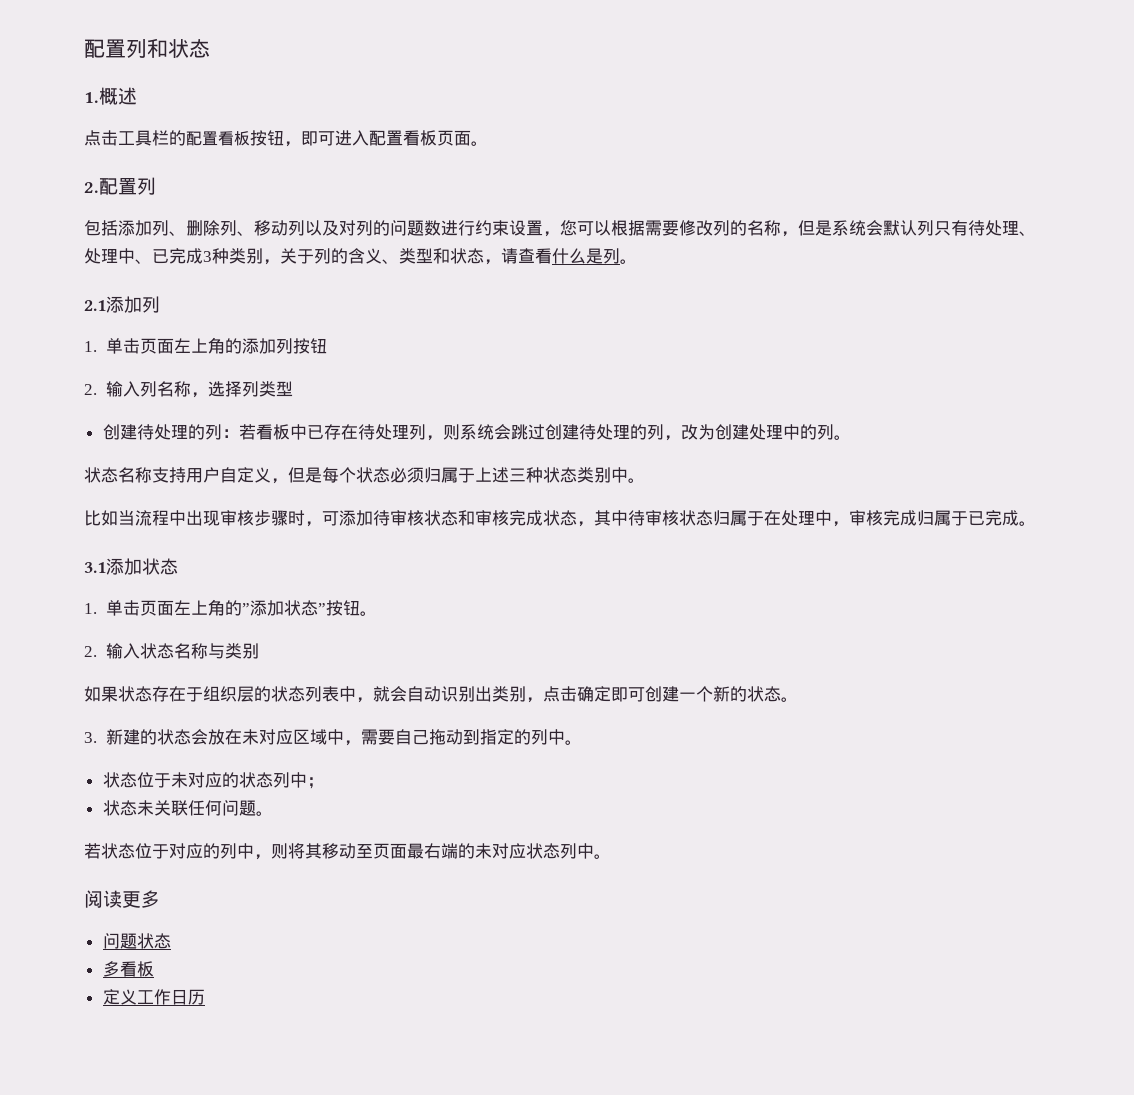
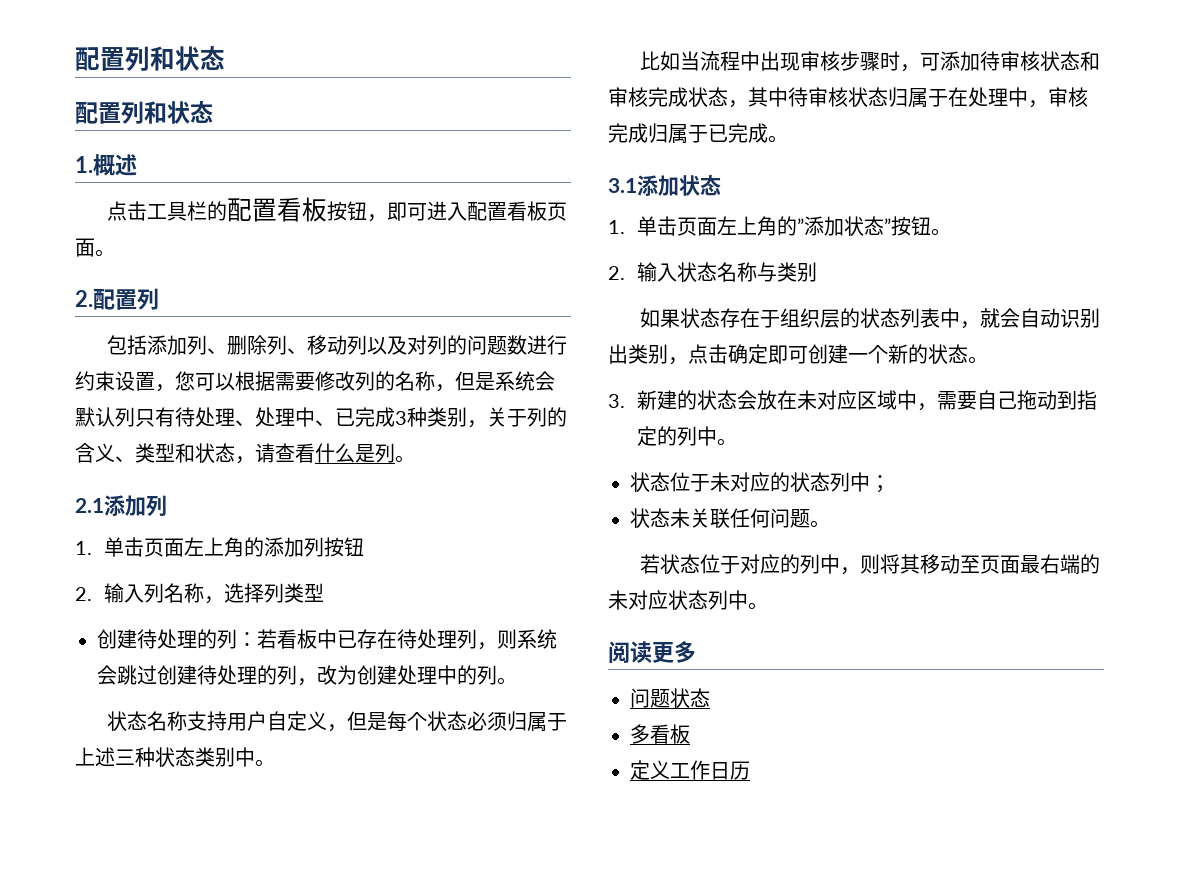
[84,38,210,58] 配置列和状态 -> [75,46,225,71] [75,101,213,124] 配置列和状态 // 配置列和状态

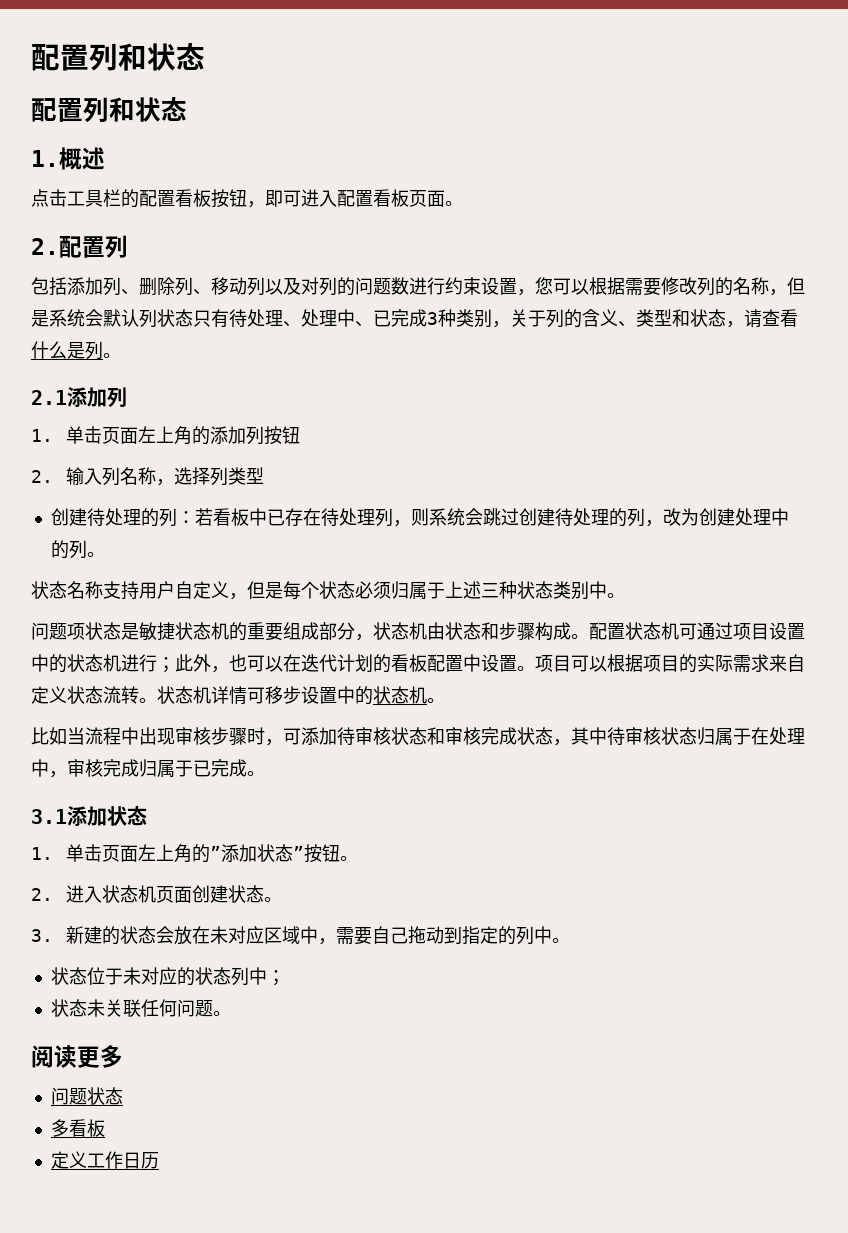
(135, 417) none -> [157,309,193,327] 状态
(275, 763) none -> [31,622,805,641] [31,654,805,673] [31,686,445,705] // 问题项状态是敏捷状态机的重要组成部分，状态机由状态和步骤构成。配置状态机可通过项目设置中的状态机进行；此外，也可以在迭代计划的看板配置中设置。项目可以根据项目的实际需求来自定义状态流转。状态机详情可移步设置中的状态机。
[637,262,818,282] [639,308,1100,329] [608,344,928,365] 输入状态名称与类别 // 如果状态存在于组织层的状态列表中，就会自动识别出类别，点击确定即可创建一个新的 -> [65,885,228,903] 进入状态机页面创建
[639,554,1100,575] [608,590,768,610] // 若状态位于对应的列中，则将其移动至页面最右端的未对应状态列中。 -> (231, 1013) none

